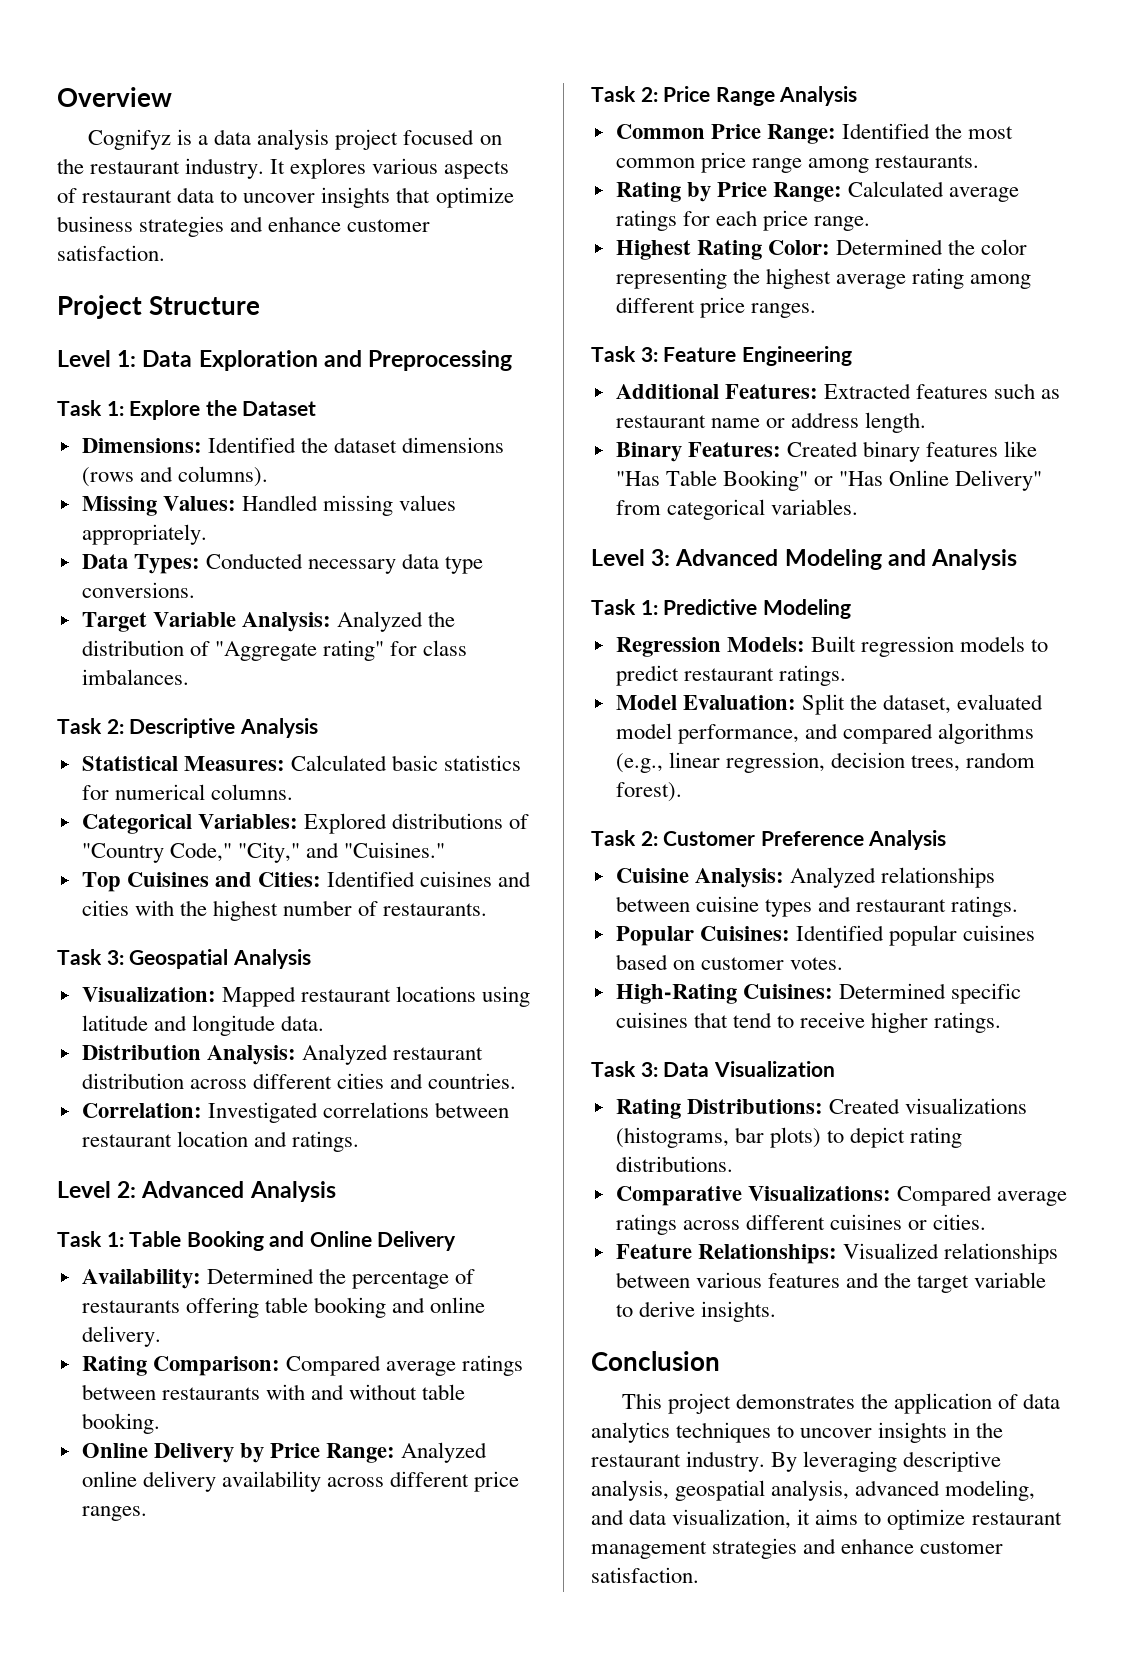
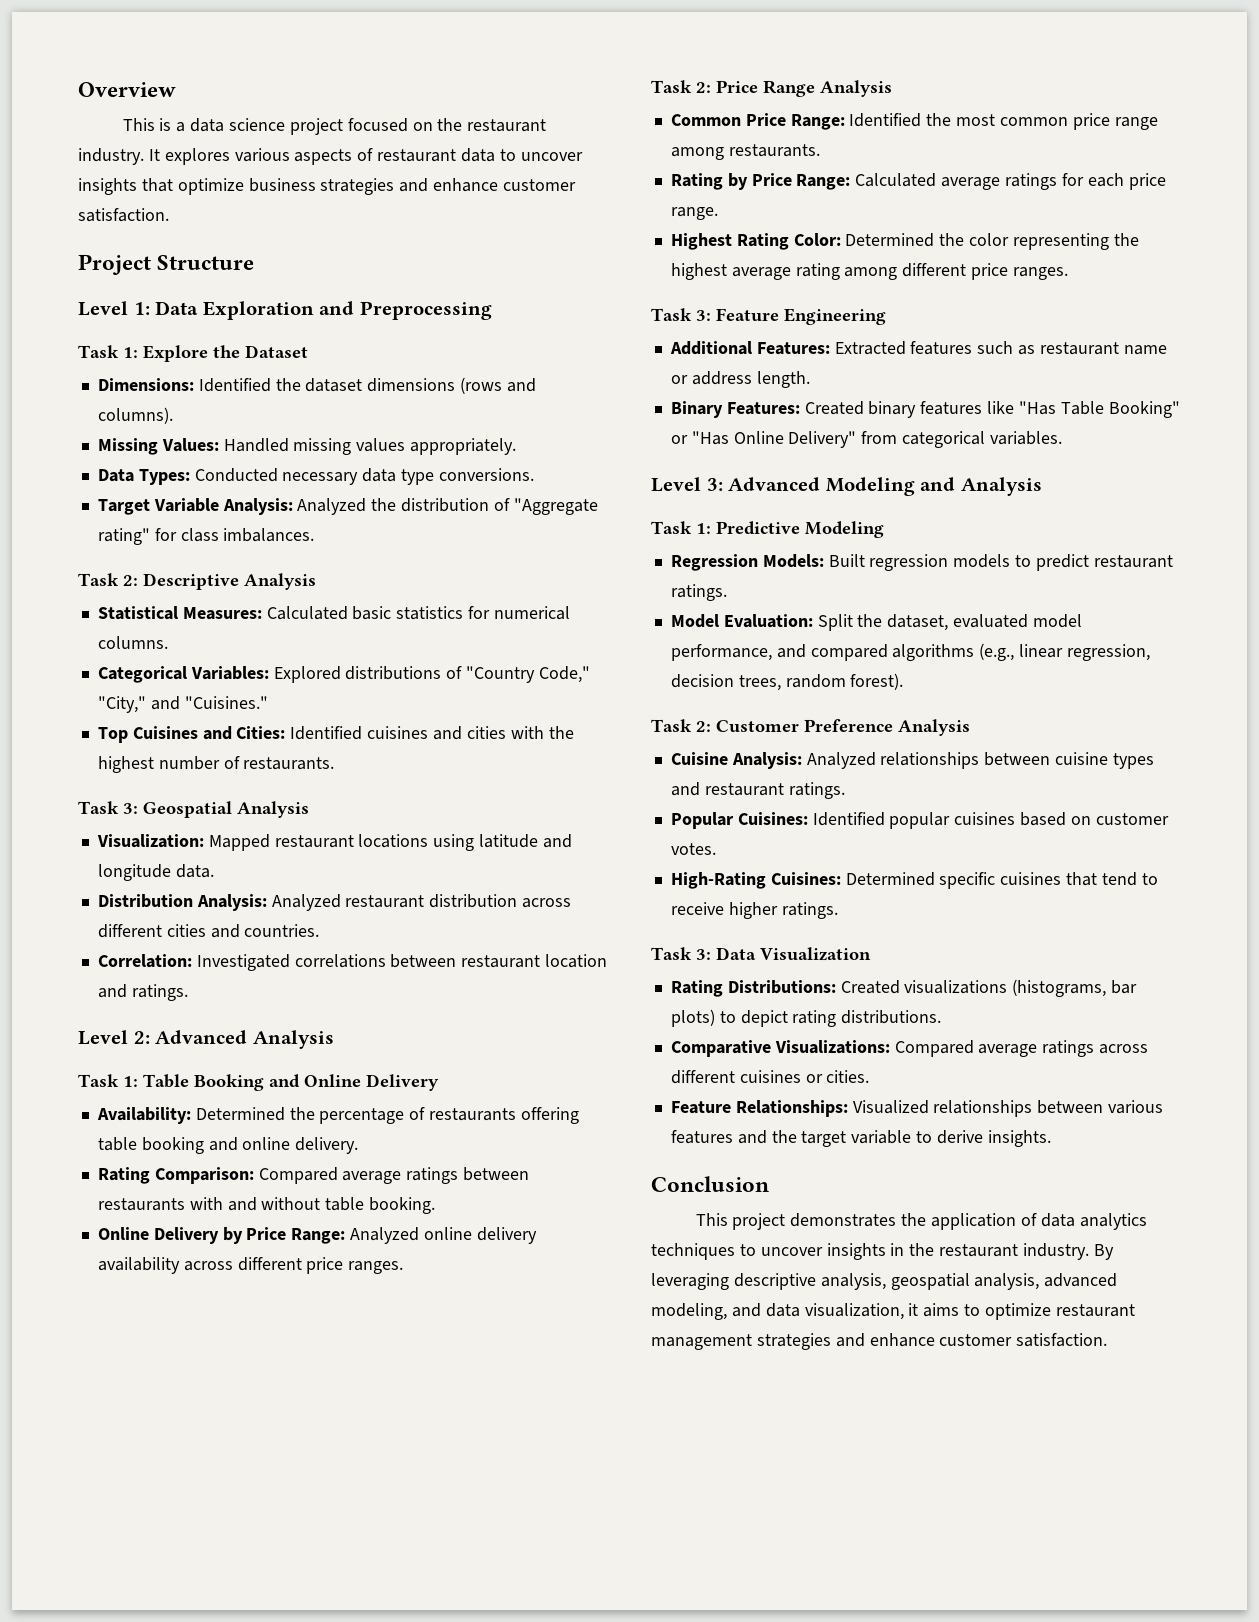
[87,129,171,150] Cognifyz -> [122,118,155,131] This
[257,129,330,150] analysis -> [228,118,285,131] science

